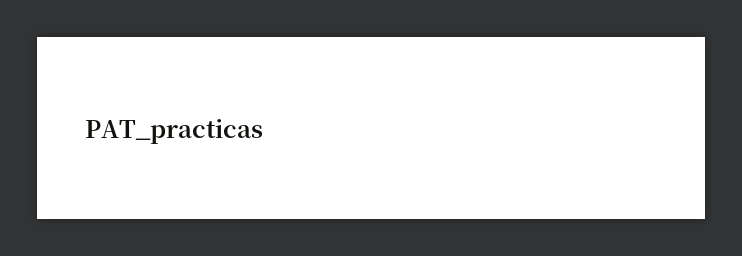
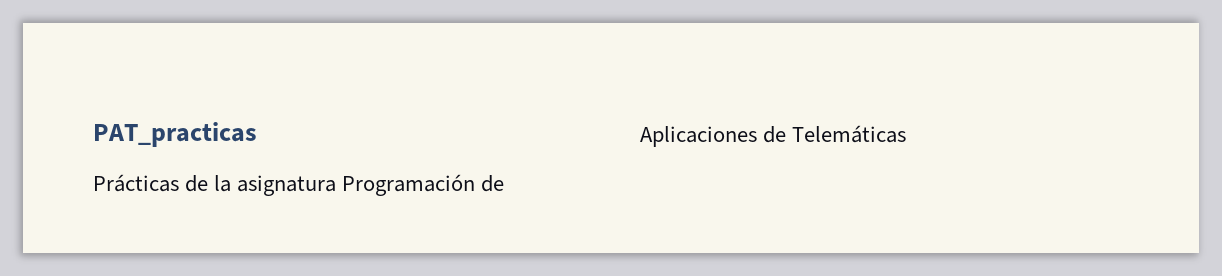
(263, 131) none -> [93,174,505,196] [640,125,907,147] // Prácticas de la asignatura Programación de Aplicaciones de Telemáticas

